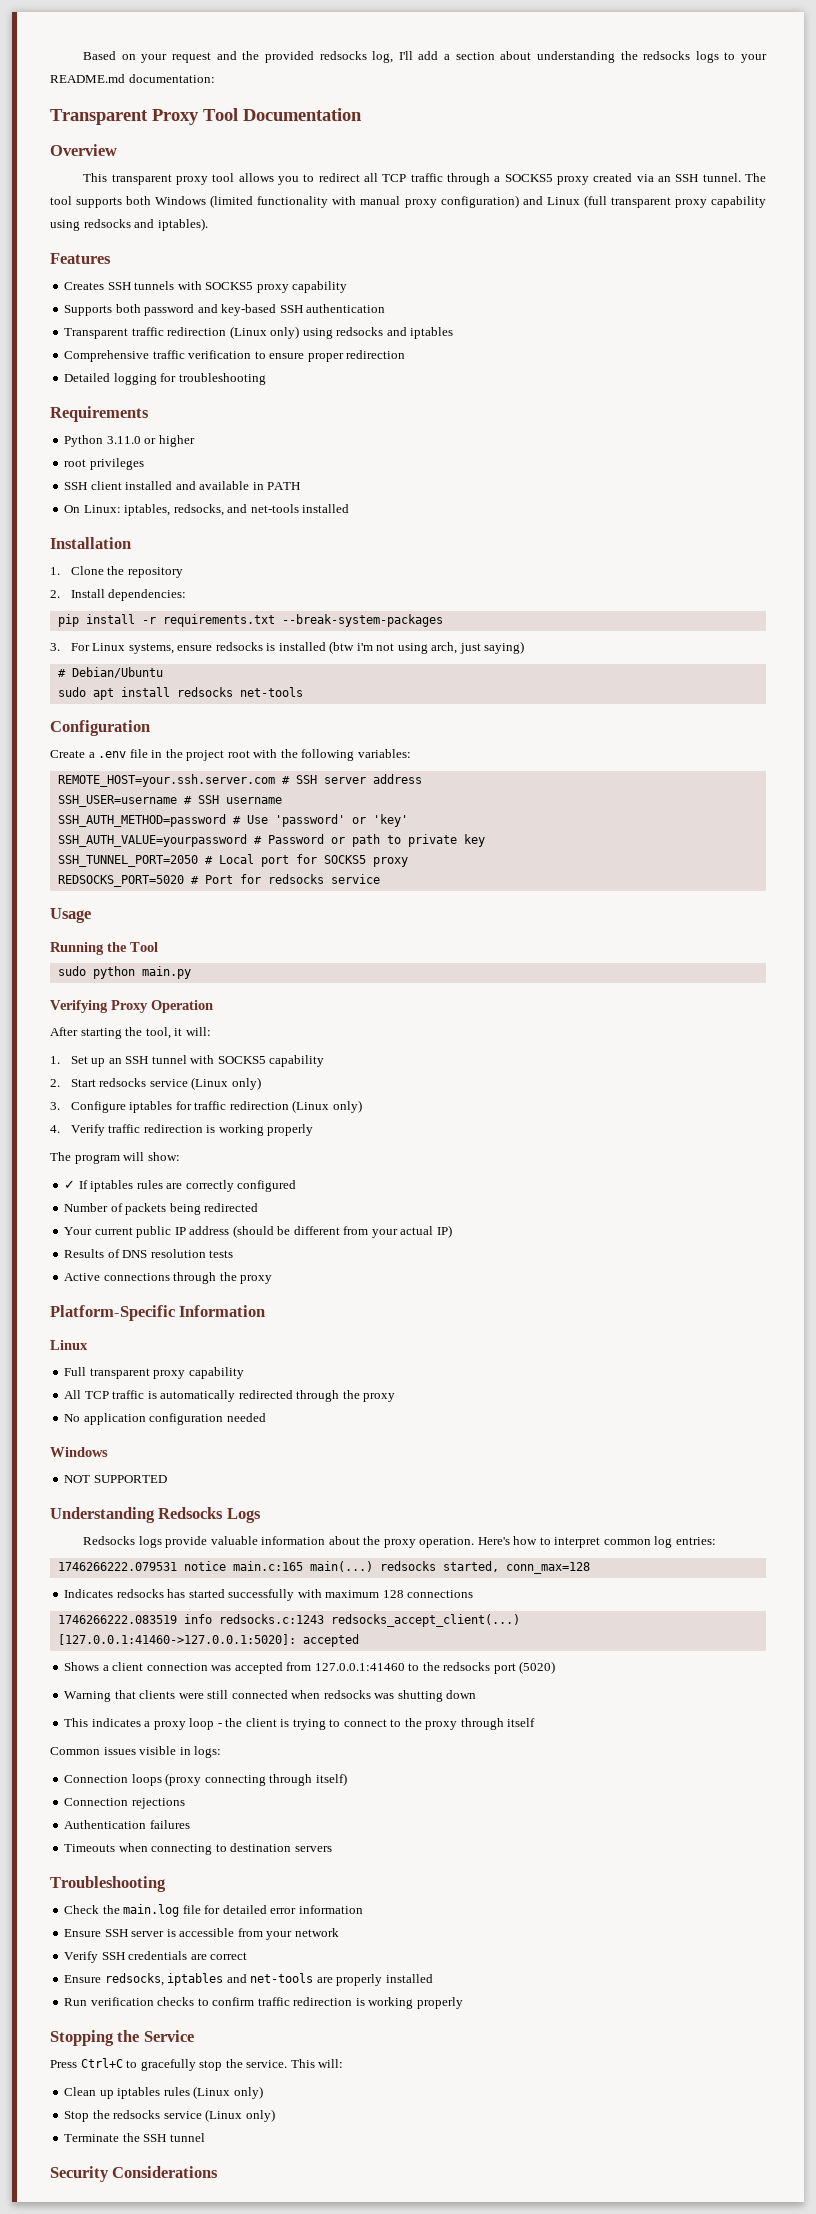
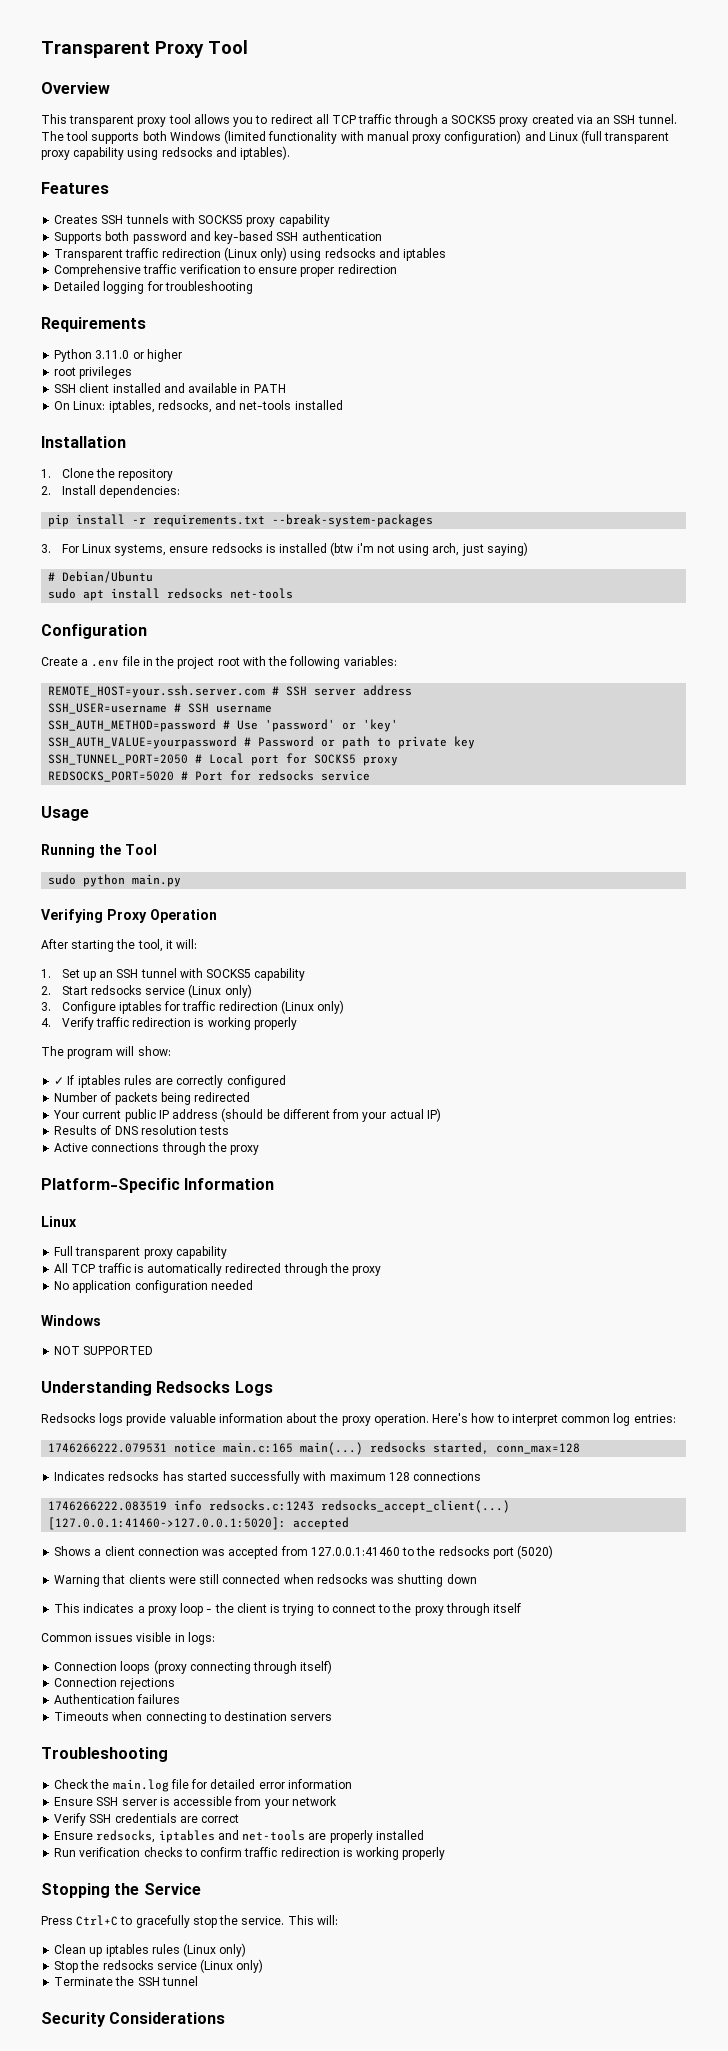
[83,51,767,63] [50,74,215,83] Based on your request and the provided redsocks log, I'll add a section about understanding the redsocks logs to your README.md documentation: // -> (41, 49) none
[243,108,362,121] Documentation -> (248, 47) none

